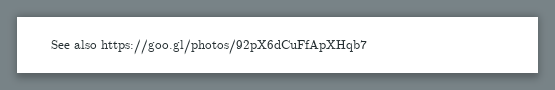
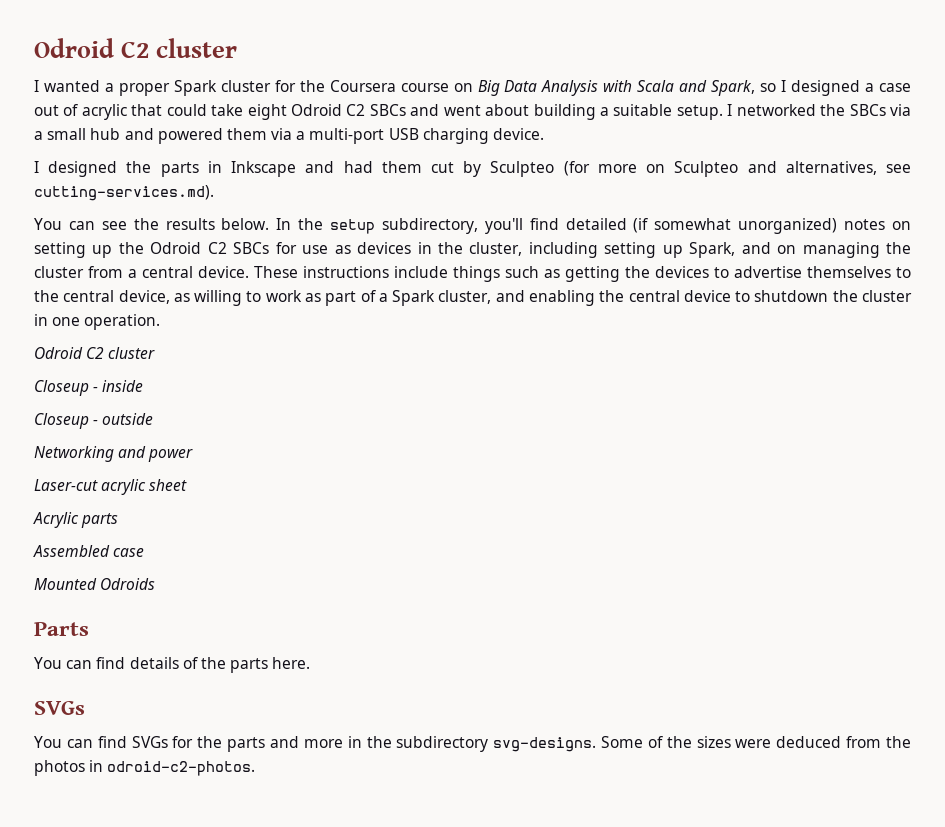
[51,39,367,55] See also https://goo.gl/photos/92pX6dCuFfApXHqb7 -> [34,38,237,58] [34,80,912,96] [34,104,912,120] [34,128,545,144] [34,161,911,177] [34,185,214,201] [34,218,911,234] [34,242,912,258] [34,266,911,282] [34,290,913,306] [34,314,161,330] [34,347,156,359] [34,380,144,396] [34,413,154,429] [34,446,194,462] [34,479,188,495] [33,512,119,528] [33,545,145,557] [34,578,156,590] [34,622,89,636] [34,657,311,673] [34,701,85,715] [34,736,912,752] [34,760,256,776] Odroid C2 cluster // I wanted a proper Spark cluster for the Coursera course on Big Data Analysis with Scala and Spark, so I designed a case out of acrylic that could take eight Odroid C2 SBCs and went about building a suitable setup. I networked the SBCs via a small hub and powered them via a multi-port USB charging device. // I designed the parts in Inkscape and had them cut by Sculpteo (for more on Sculpteo and alternatives, see cutting-services.md). // You can see the results below. In the setup subdirectory, you'll find detailed (if somewhat unorganized) notes on setting up the Odroid C2 SBCs for use as devices in the cluster, including setting up Spark, and on managing the cluster from a central device. These instructions include things such as getting the devices to advertise themselves to the central device, as willing to work as part of a Spark cluster, and enabling the central device to shutdown the cluster in one operation. // Odroid C2 cluster // Closeup - inside // Closeup - outside // Networking and power // Laser-cut acrylic sheet // Acrylic parts // Assembled case // Mounted Odroids // Parts // You can find details of the parts here. // SVGs // You can find SVGs for the parts and more in the subdirectory svg-designs. Some of the sizes were deduced from the photos in odroid-c2-photos.

